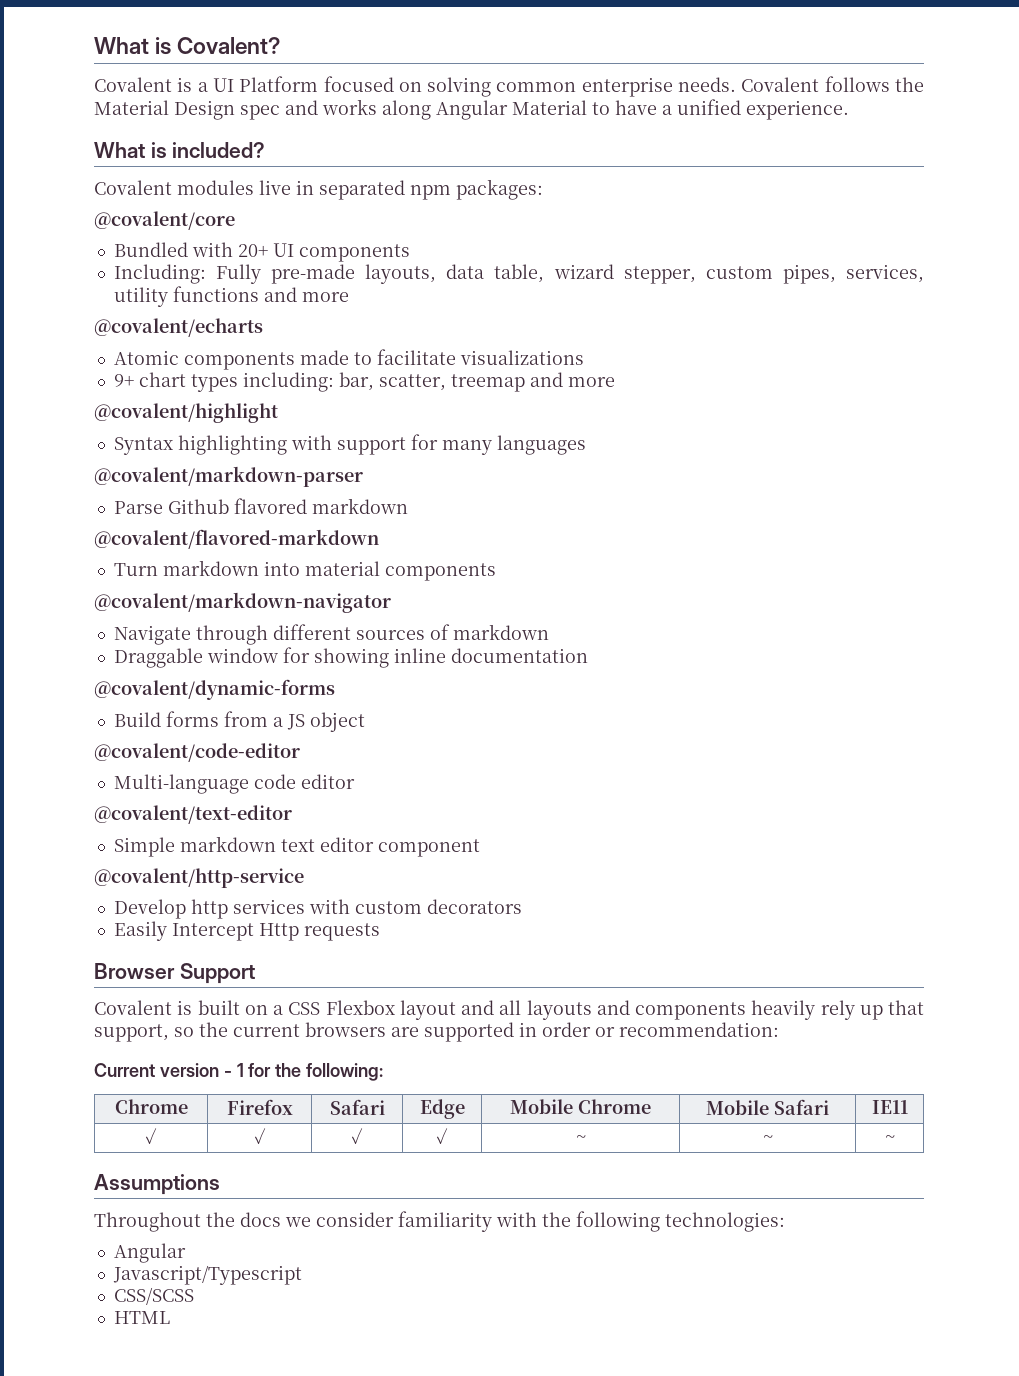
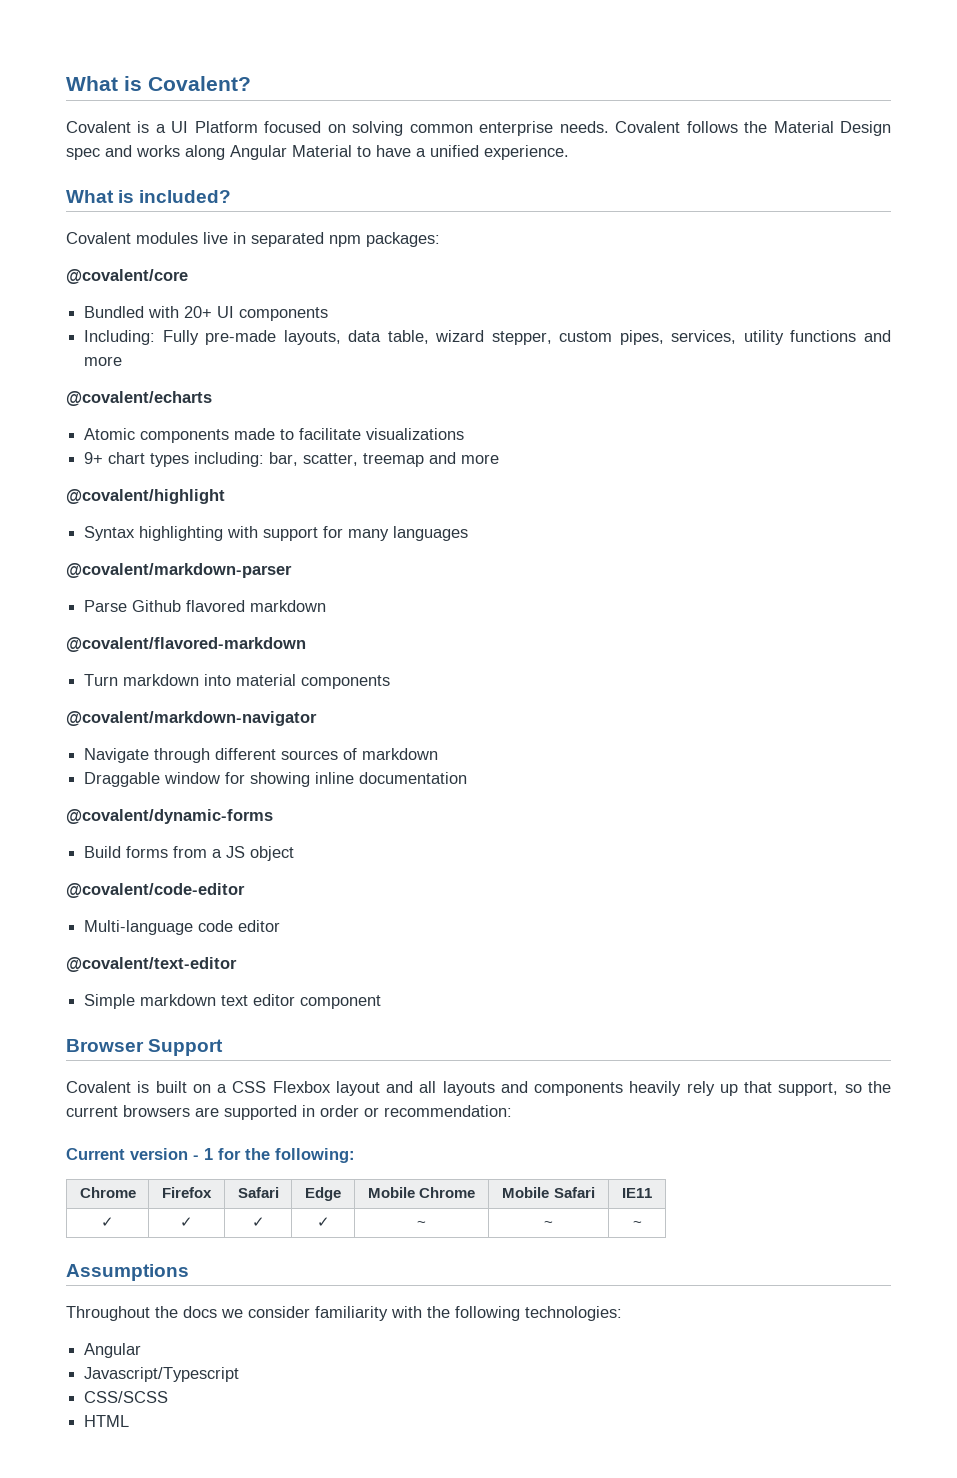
[94,868,304,888] [113,899,522,919] [113,921,380,941] // @covalent/http-service // Develop http services with custom decorators // Easily Intercept Http requests -> (382, 1002) none

